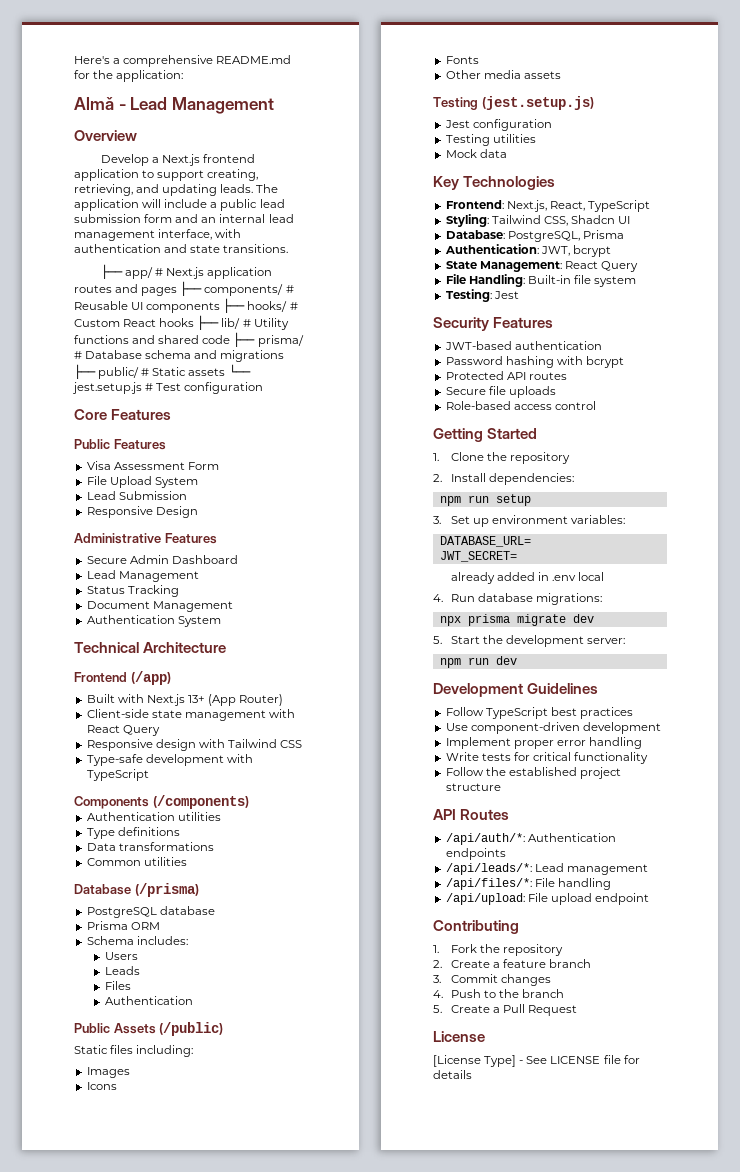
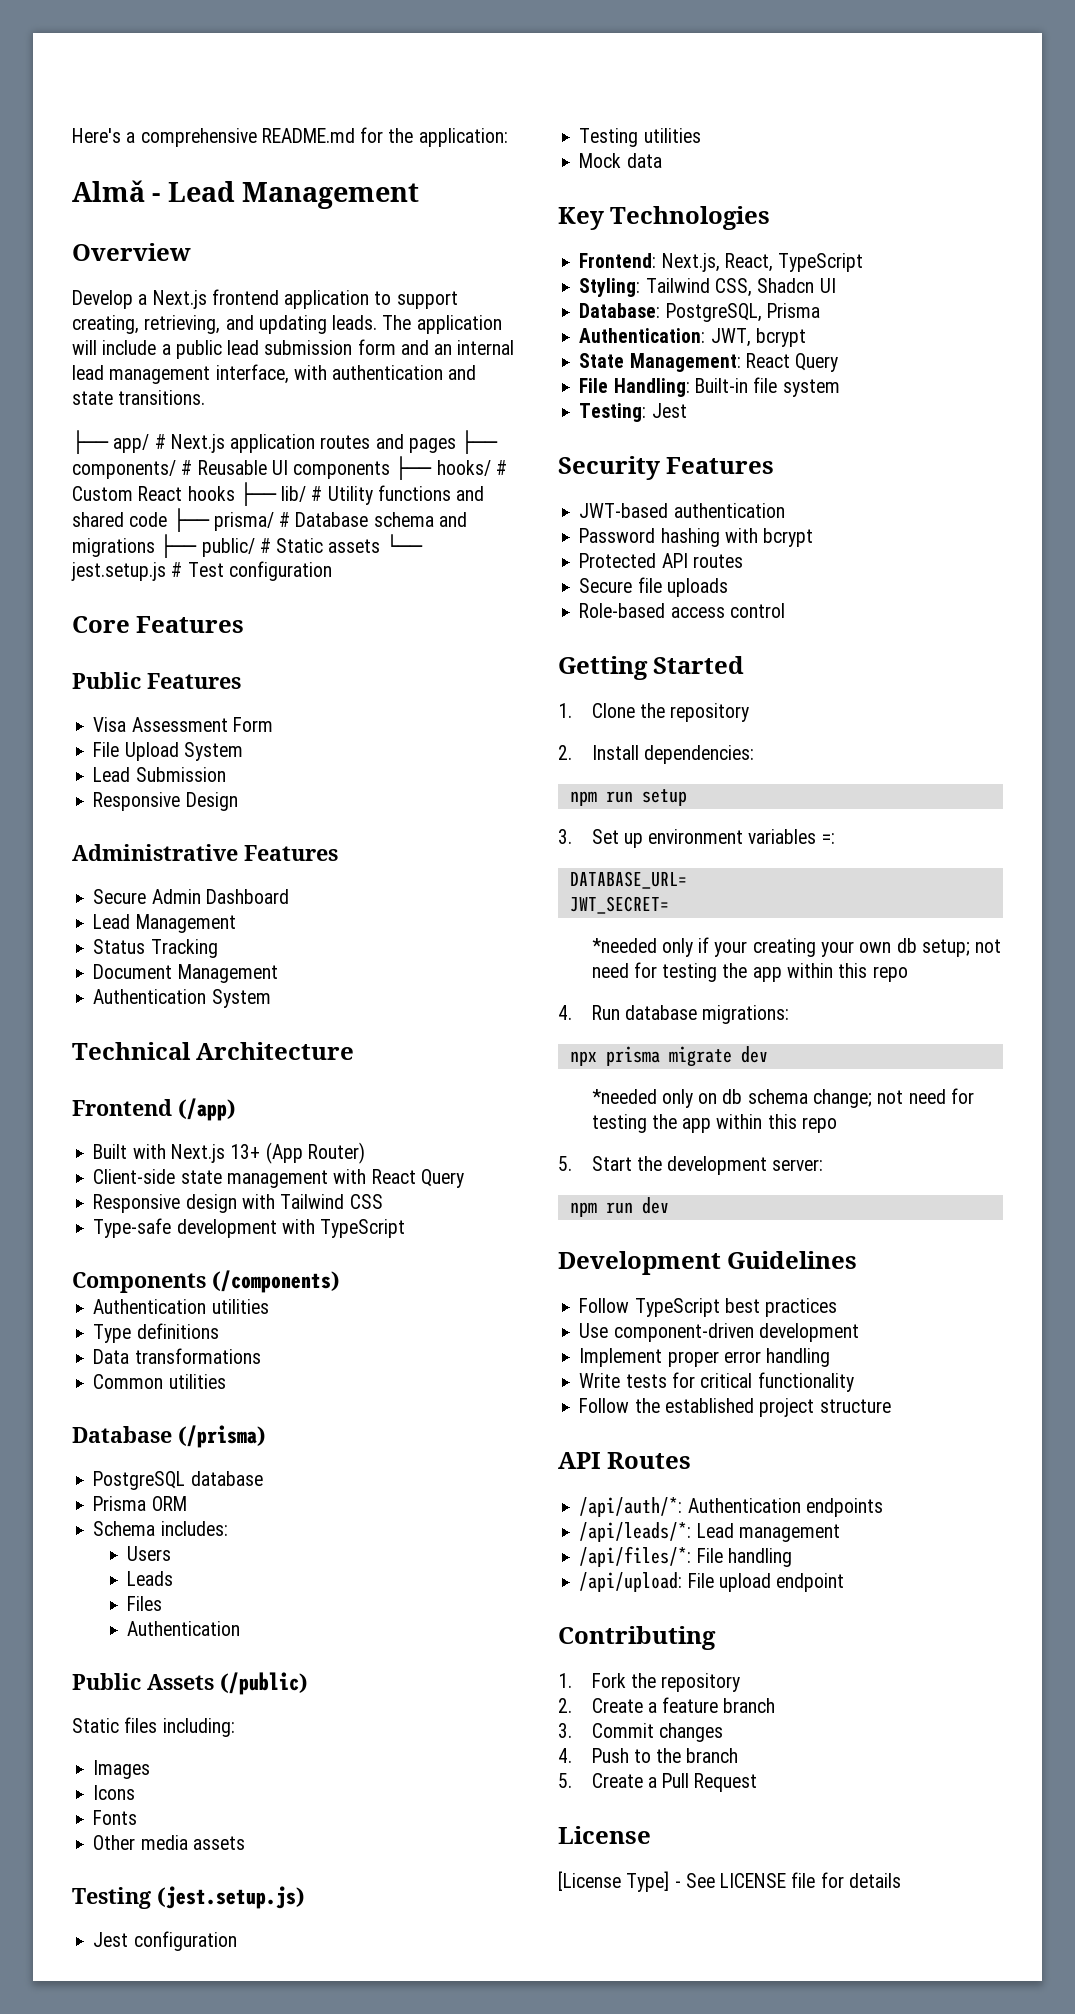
[571,515,626,524] variables: -> [748,829,835,844] variables =:
[450,572,605,584] already added in .env local -> [591,937,1002,957] [591,962,908,982] *needed only if your creating your own db setup; not need for testing the app within this repo
(594, 618) none -> [591,1088,974,1108] [591,1114,838,1133] // *needed only on db schema change; not need for testing the app within this repo

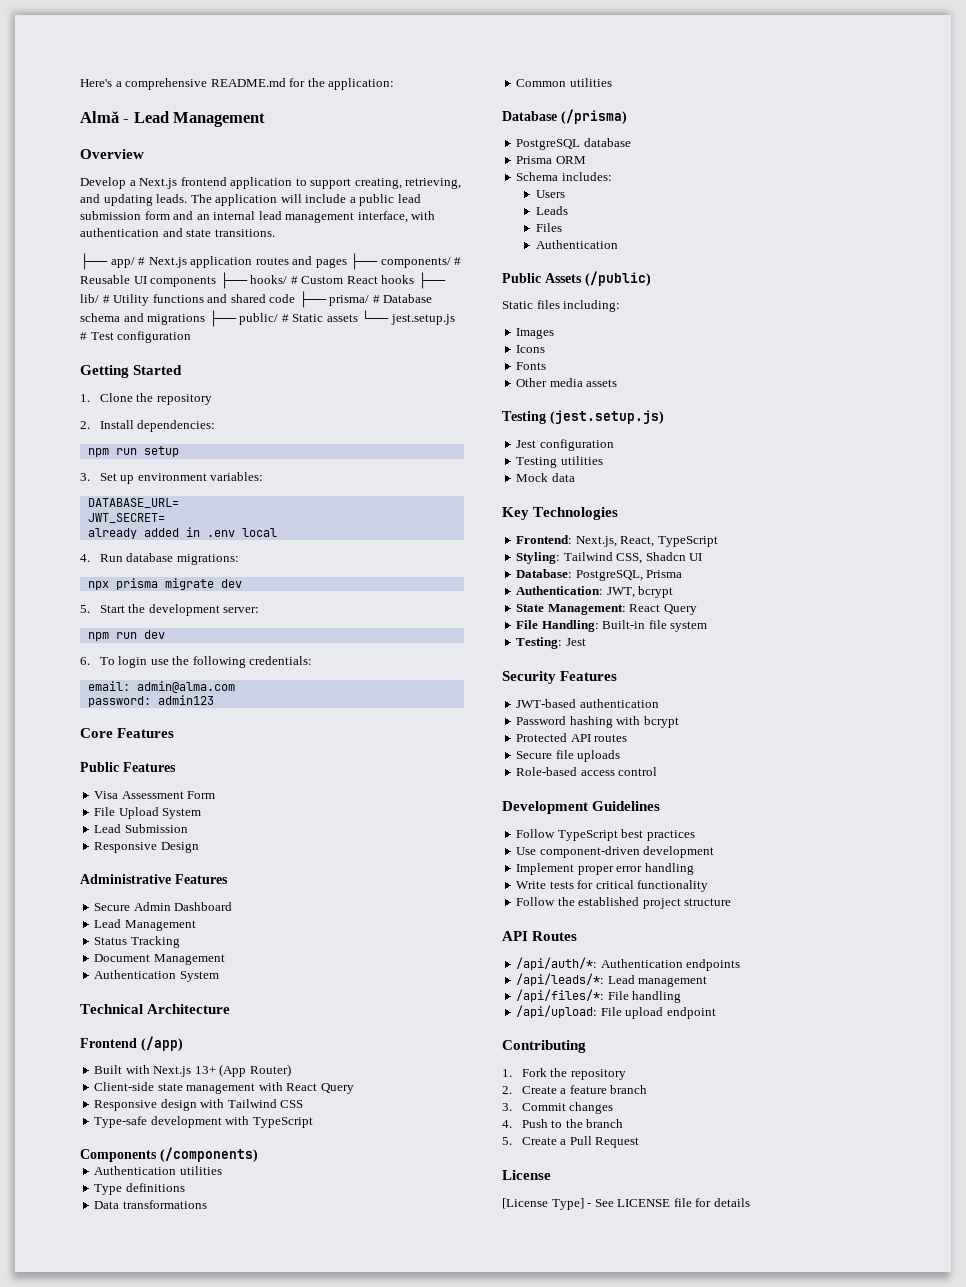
(332, 571) none -> [80,365,183,378] [80,393,212,405] [80,420,216,432] [87,446,179,457] [80,472,264,484] [87,498,179,508] [87,513,165,523] [87,527,277,539] [80,553,239,565] [87,578,242,590] [80,604,260,616] [87,630,165,641] [80,656,313,668] [87,681,235,693] [87,695,214,707] // Getting Started // 1. Clone the repository // 2. Install dependencies: // npm run setup // 3. Set up environment variables: // DATABASE_URL= // JWT_SECRET= // already added in .env local // 4. Run database migrations: // npx prisma migrate dev // 5. Start the development server: // npm run dev // 6. To login use the following credentials: // email: admin@alma.com // password: admin123
[558,656,745,680] [558,703,750,722] [558,745,754,764] [569,789,687,806] [558,829,835,848] [569,871,687,889] [569,896,669,914] [591,937,1002,957] [591,962,908,982] [558,1005,790,1024] [569,1046,768,1067] [591,1088,974,1108] [591,1114,838,1133] [558,1156,824,1175] [569,1197,669,1217] // Getting Started // 1. Clone the repository // 2. Install dependencies: // npm run setup // 3. Set up environment variables =: // DATABASE_URL= // JWT_SECRET= // *needed only if your creating your own db setup; not need for testing the app within this repo // 4. Run database migrations: // npx prisma migrate dev // *needed only on db schema change; not need for testing the app within this repo // 5. Start the development server: // npm run dev -> (658, 771) none

